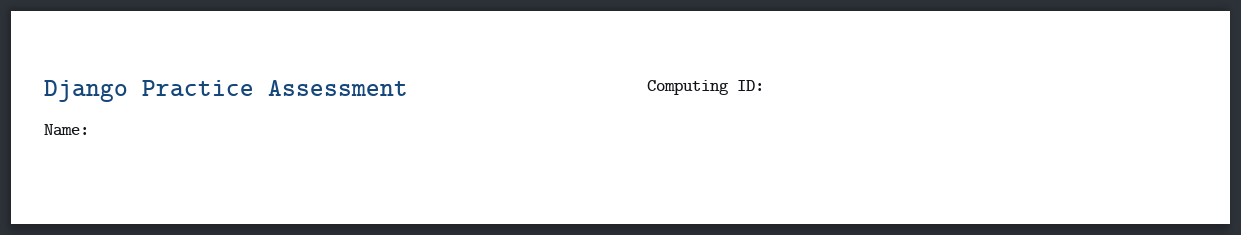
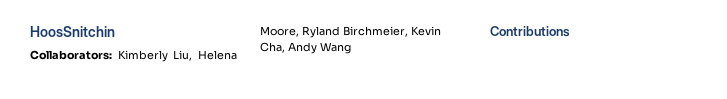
[44,80,408,102] [44,124,89,136] [647,80,764,95] Django Practice Assessment // Name: // Computing ID: -> [30,26,115,37] [30,50,237,62] [260,26,441,38] [260,42,351,54] [490,26,570,37] HoosSnitchin // Collaborators: Kimberly Liu, Helena Moore, Ryland Birchmeier, Kevin Cha, Andy Wang // Contributions

